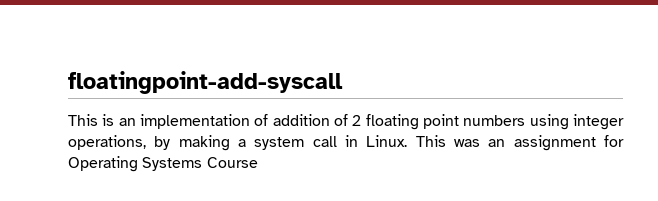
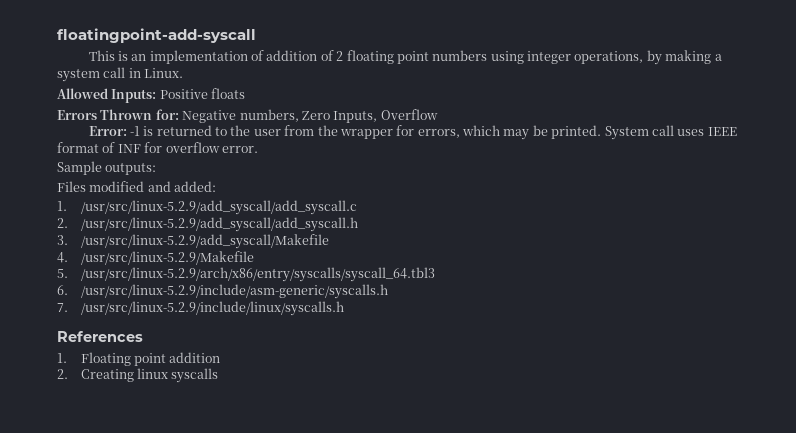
[415,135,624,151] [68,156,258,172] This was an assignment for Operating Systems Course -> [57,88,246,103] [57,109,438,123] [88,125,737,140] [57,142,258,153] [57,161,157,175] [57,181,217,192] [57,200,357,215] [57,217,358,232] [57,234,329,249] [57,251,254,265] [57,267,435,282] [57,284,388,299] [57,301,344,316] [57,331,143,342] [57,352,221,366] [57,368,219,383] // Allowed Inputs: Positive floats // Errors Thrown for: Negative numbers, Zero Inputs, Overflow // Error: -1 is returned to the user from the wrapper for errors, which may be printed. System call uses IEEE format of INF for overflow error. // Sample outputs: // Files modified and added: // 1. /usr/src/linux-5.2.9/add_syscall/add_syscall.c // 2. /usr/src/linux-5.2.9/add_syscall/add_syscall.h // 3. /usr/src/linux-5.2.9/add_syscall/Makefile // 4. /usr/src/linux-5.2.9/Makefile // 5. /usr/src/linux-5.2.9/arch/x86/entry/syscalls/syscall_64.tbl3 // 6. /usr/src/linux-5.2.9/include/asm-generic/syscalls.h // 7. /usr/src/linux-5.2.9/include/linux/syscalls.h // References // 1. Floating point addition // 2. Creating linux syscalls

